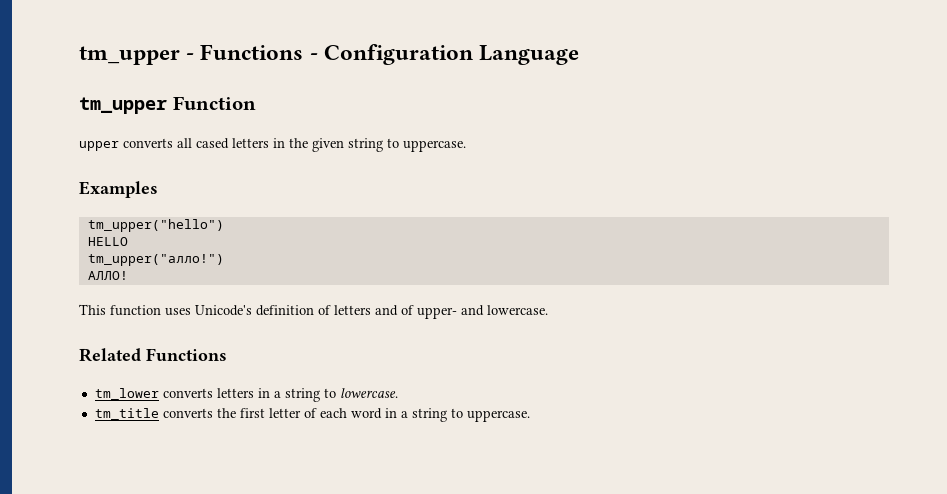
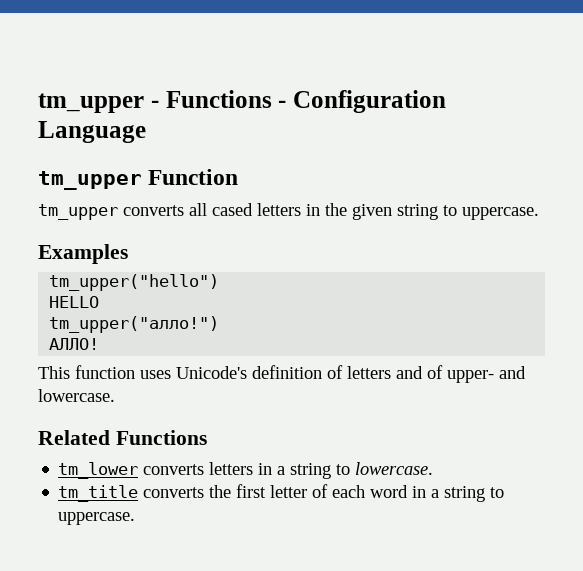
[79,141,119,151] upper -> [38,204,118,220] tm_upper

